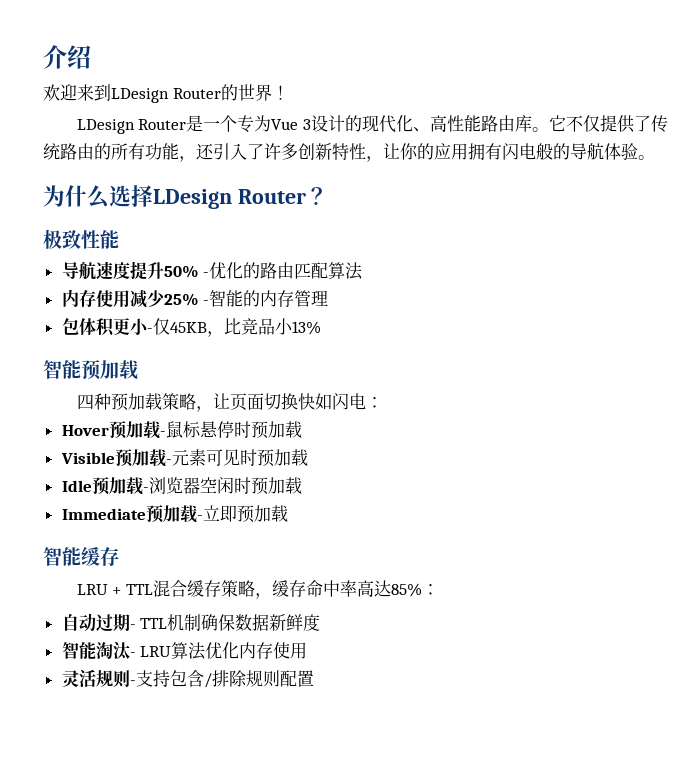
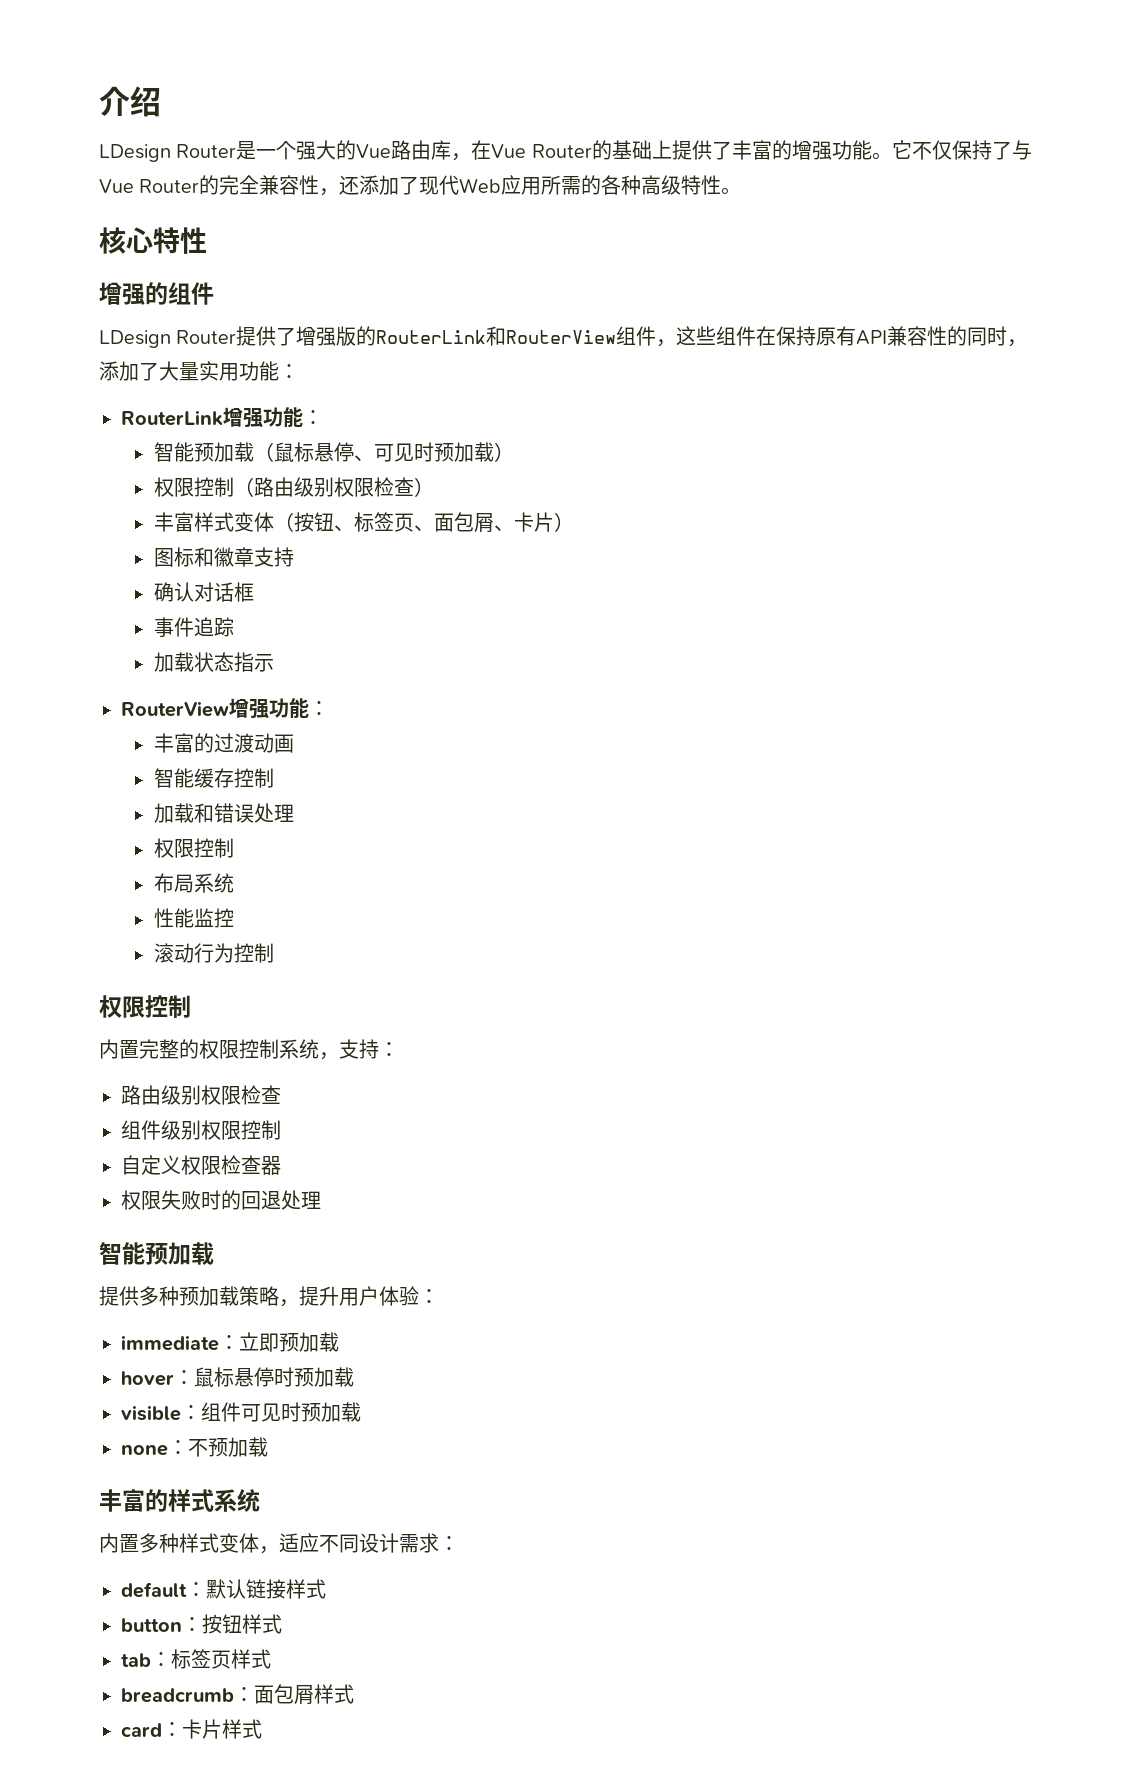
[43,84,289,103] [76,115,669,134] [43,143,655,162] [43,185,328,209] [43,229,119,249] [61,261,364,280] [61,289,329,308] [61,318,321,337] 欢迎来到LDesign Router的世界！ // LDesign Router是一个专为Vue 3设计的现代化、高性能路由库。它不仅提供了传统路由的所有功能，还引入了许多创新特性，让你的应用拥有闪电般的导航体验。 // 为什么选择LDesign Router？ // 极致性能 // 导航速度提升50% -优化的路由匹配算法 // 内存使用减少25% -智能的内存管理 // 包体积更小-仅45KB，比竞品小13% -> [99,140,1032,162] [99,175,742,196] [99,227,207,254] [99,282,214,305] [99,326,1028,348] [99,361,299,381] [121,407,323,428] [153,442,514,462] [153,477,434,497] [153,512,574,532] [153,547,294,567] [153,582,254,602] [153,617,234,637] [153,652,274,672] [121,698,329,719] [153,733,294,753] [153,768,274,788] [153,803,294,823] [153,838,234,858] [153,873,234,893] [153,908,234,928] [153,943,274,963] [99,995,191,1018] [99,1039,399,1060] [121,1085,281,1105] [121,1120,281,1140] [121,1155,281,1175] [121,1190,321,1210] LDesign Router是一个强大的Vue路由库，在Vue Router的基础上提供了丰富的增强功能。它不仅保持了与Vue Router的完全兼容性，还添加了现代Web应用所需的各种高级特性。 // 核心特性 // 增强的组件 // LDesign Router提供了增强版的RouterLink和RouterView组件，这些组件在保持原有API兼容性的同时，添加了大量实用功能： // RouterLink增强功能： // 智能预加载（鼠标悬停、可见时预加载） // 权限控制（路由级别权限检查） // 丰富样式变体（按钮、标签页、面包屑、卡片） // 图标和徽章支持 // 确认对话框 // 事件追踪 // 加载状态指示 // RouterView增强功能： // 丰富的过渡动画 // 智能缓存控制 // 加载和错误处理 // 权限控制 // 布局系统 // 性能监控 // 滚动行为控制 // 权限控制 // 内置完整的权限控制系统，支持： // 路由级别权限检查 // 组件级别权限控制 // 自定义权限检查器 // 权限失败时的回退处理
[76,394,94,410] 四 -> [99,1286,159,1306] 提供多
[212,393,383,411] [61,421,166,439] 让页面切换快如闪电： // Hover预加载- -> [299,1286,439,1306] [121,1332,339,1352] [121,1370,194,1386] 提升用户体验： // immediate：立即预加载 // hover：
[60,449,206,467] Visible预加载-元素 -> [121,1402,241,1422] visible：组件
[61,476,302,495] [61,505,288,523] [43,547,119,566] [76,580,439,599] [61,613,321,632] [61,642,308,660] [61,669,314,688] Idle预加载-浏览器空闲时预加载 // Immediate预加载-立即预加载 // 智能缓存 // LRU + TTL混合缓存策略，缓存命中率高达85%： // 自动过期- TTL机制确保数据新鲜度 // 智能淘汰- LRU算法优化内存使用 // 灵活规则-支持包含/排除规则配置 -> [121,1437,268,1457] [99,1489,260,1512] [99,1533,459,1554] [121,1579,326,1599] [121,1614,282,1634] [121,1649,271,1669] [121,1684,354,1704] [121,1719,262,1739] none：不预加载 // 丰富的样式系统 // 内置多种样式变体，适应不同设计需求： // default：默认链接样式 // button：按钮样式 // tab：标签页样式 // breadcrumb：面包屑样式 // card：卡片样式

